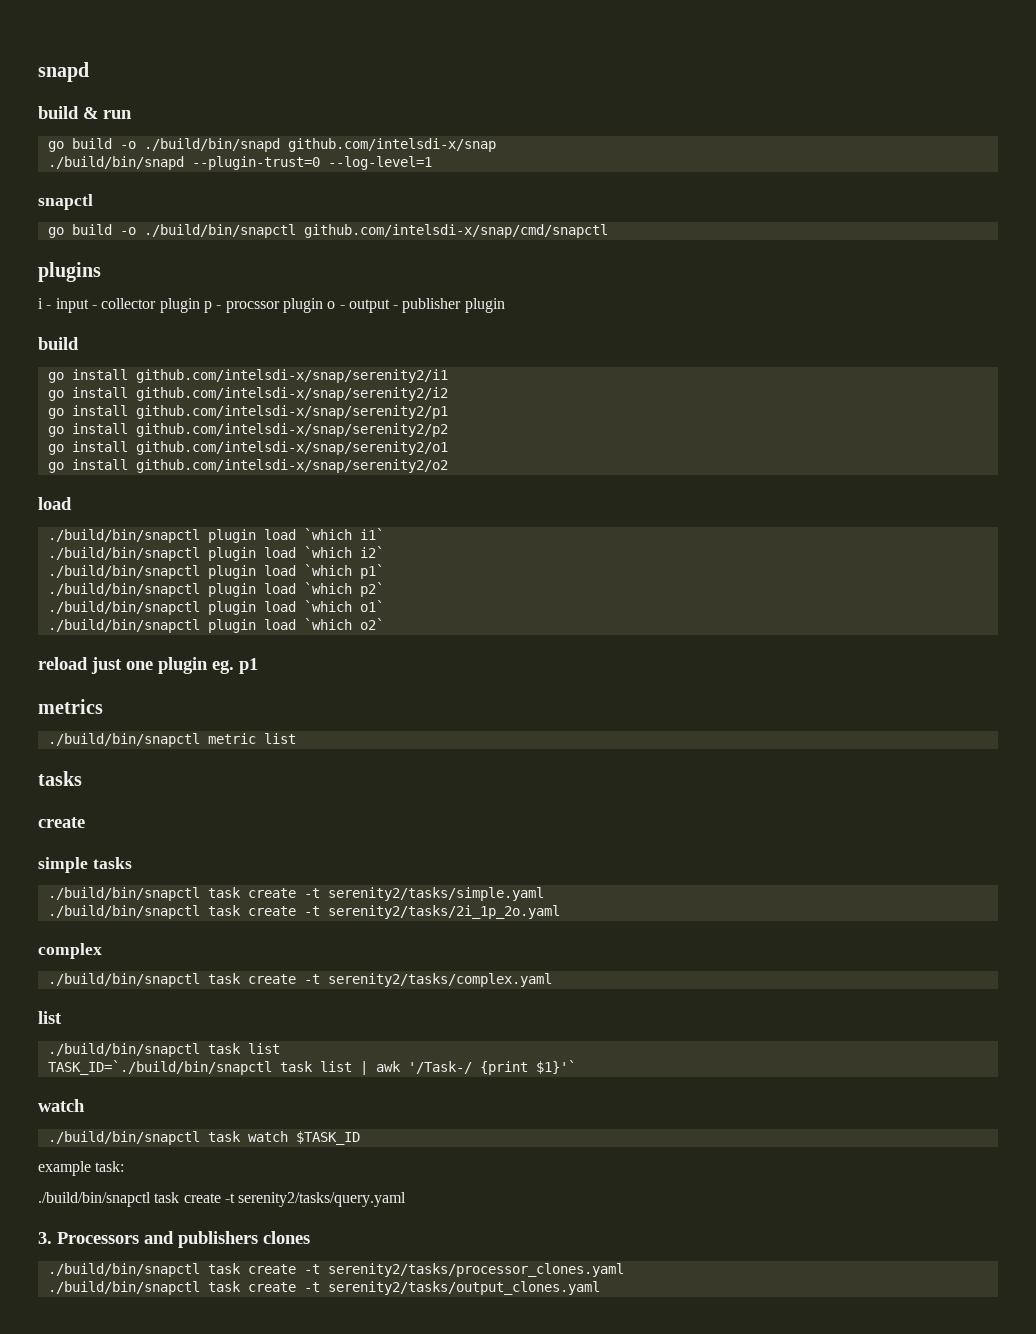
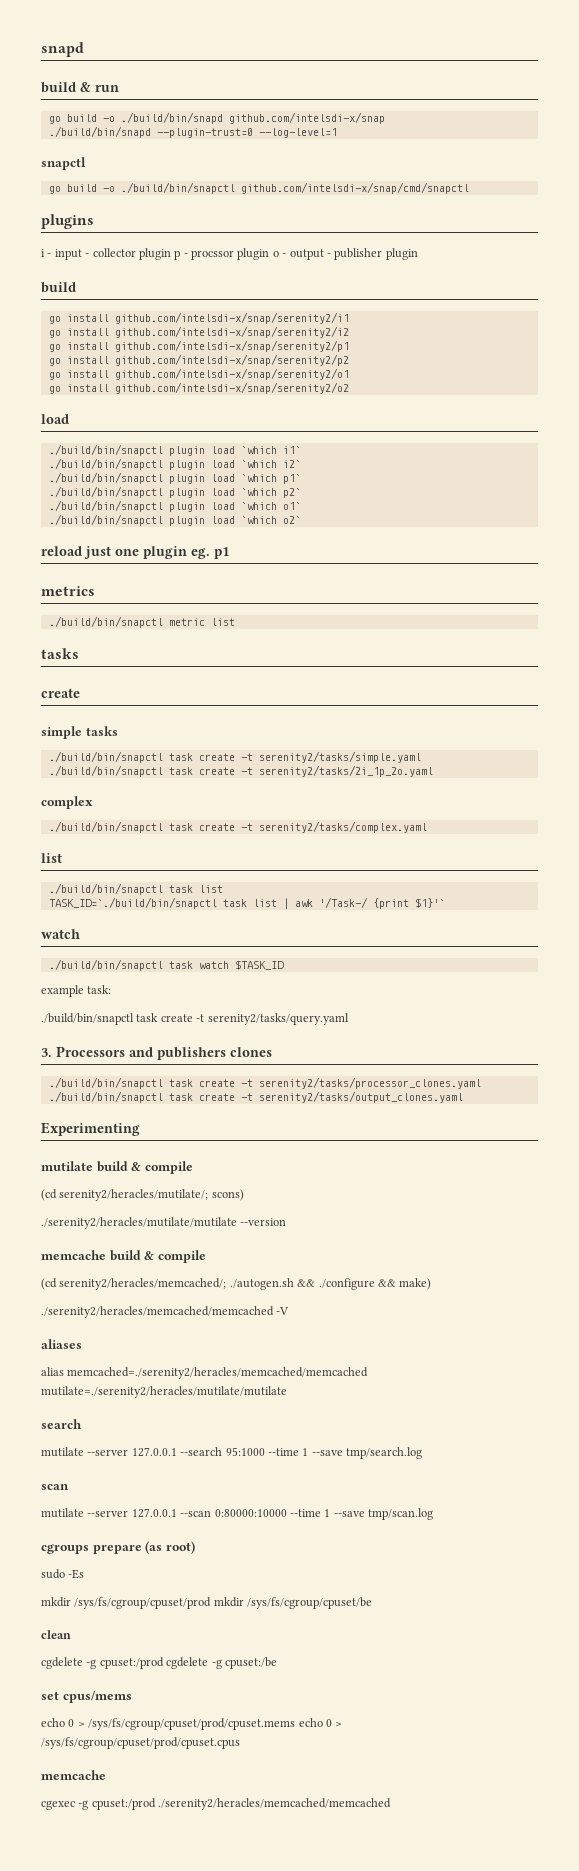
(600, 1288) none -> [41,1122,140,1136] [41,1161,193,1174] [41,1189,244,1201] [41,1217,287,1229] [41,1250,206,1263] [41,1278,432,1290] [41,1306,290,1318] [41,1339,82,1349] [41,1367,369,1379] [41,1386,287,1398] [41,1419,82,1429] [41,1447,422,1459] [41,1484,69,1490] [41,1508,433,1520] [41,1541,195,1554] [41,1569,85,1579] [41,1597,373,1609] [41,1630,71,1639] [41,1657,277,1669] [41,1690,132,1703] [41,1718,343,1730] [41,1737,240,1749] [41,1770,106,1780] [41,1798,392,1810] // Experimenting // mutilate build & compile // (cd serenity2/heracles/mutilate/; scons) // ./serenity2/heracles/mutilate/mutilate --version // memcache build & compile // (cd serenity2/heracles/memcached/; ./autogen.sh && ./configure && make) // ./serenity2/heracles/memcached/memcached -V // aliases // alias memcached=./serenity2/heracles/memcached/memcached mutilate=./serenity2/heracles/mutilate/mutilate // search // mutilate --server 127.0.0.1 --search 95:1000 --time 1 --save tmp/search.log // scan // mutilate --server 127.0.0.1 --scan 0:80000:10000 --time 1 --save tmp/scan.log // cgroups prepare (as root) // sudo -Es // mkdir /sys/fs/cgroup/cpuset/prod mkdir /sys/fs/cgroup/cpuset/be // clean // cgdelete -g cpuset:/prod cgdelete -g cpuset:/be // set cpus/mems // echo 0 > /sys/fs/cgroup/cpuset/prod/cpuset.mems echo 0 > /sys/fs/cgroup/cpuset/prod/cpuset.cpus // memcache // cgexec -g cpuset:/prod ./serenity2/heracles/memcached/memcached

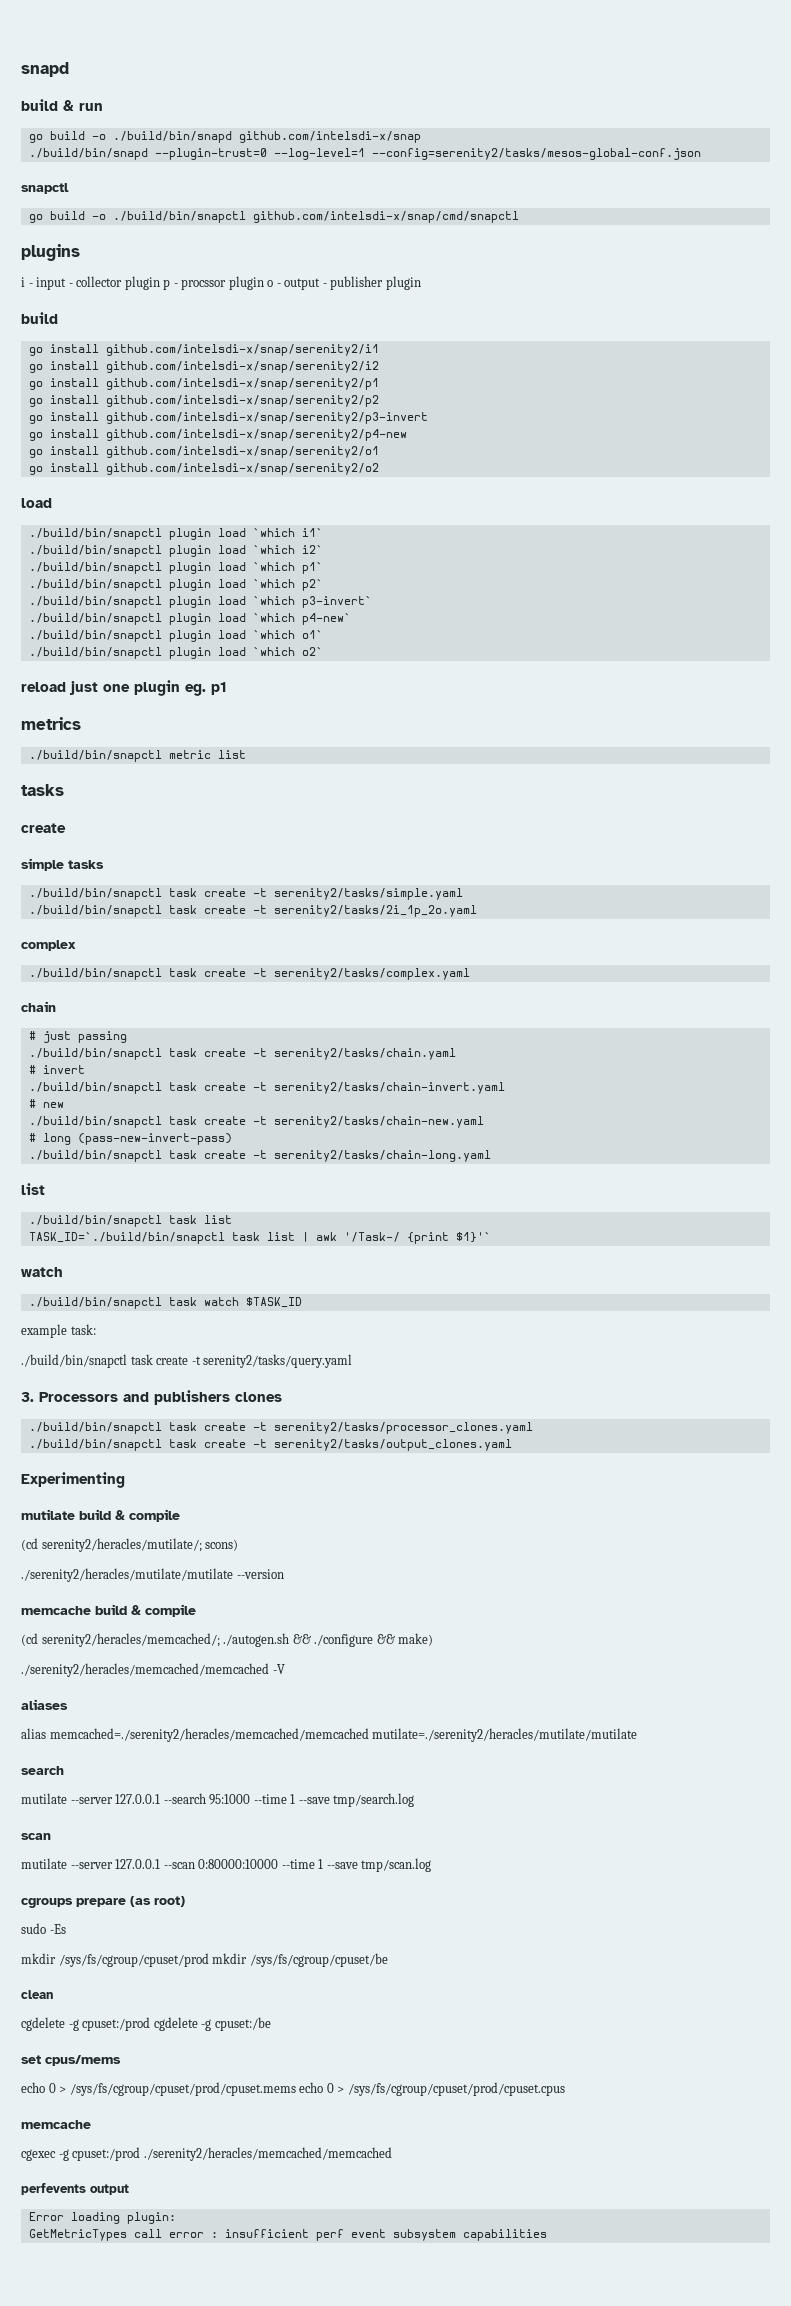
(337, 133) none -> [371,148,701,160] --config=serenity2/tasks/mesos-global-conf.json
(349, 360) none -> [28,412,428,424] [28,429,407,441] // go install github.com/intelsdi-x/snap/serenity2/p3-invert // go install github.com/intelsdi-x/snap/serenity2/p4-new
(301, 493) none -> [28,596,372,608] [28,613,351,625] // ./build/bin/snapctl plugin load `which p3-invert` // ./build/bin/snapctl plugin load `which p4-new`
(427, 827) none -> [21,1001,56,1012] [28,1031,127,1043] [28,1048,456,1060] [28,1065,85,1074] [28,1082,505,1094] [28,1099,64,1108] [28,1116,484,1128] [28,1133,232,1145] [28,1150,491,1162] // chain // # just passing // ./build/bin/snapctl task create -t serenity2/tasks/chain.yaml // # invert // ./build/bin/snapctl task create -t serenity2/tasks/chain-invert.yaml // # new // ./build/bin/snapctl task create -t serenity2/tasks/chain-new.yaml // # long (pass-new-invert-pass) // ./build/bin/snapctl task create -t serenity2/tasks/chain-long.yaml
(392, 1804) none -> [21,2183,129,2195] [28,2212,176,2224] [28,2229,547,2241] // perfevents output // Error loading plugin: // GetMetricTypes call error : insufficient perf event subsystem capabilities

